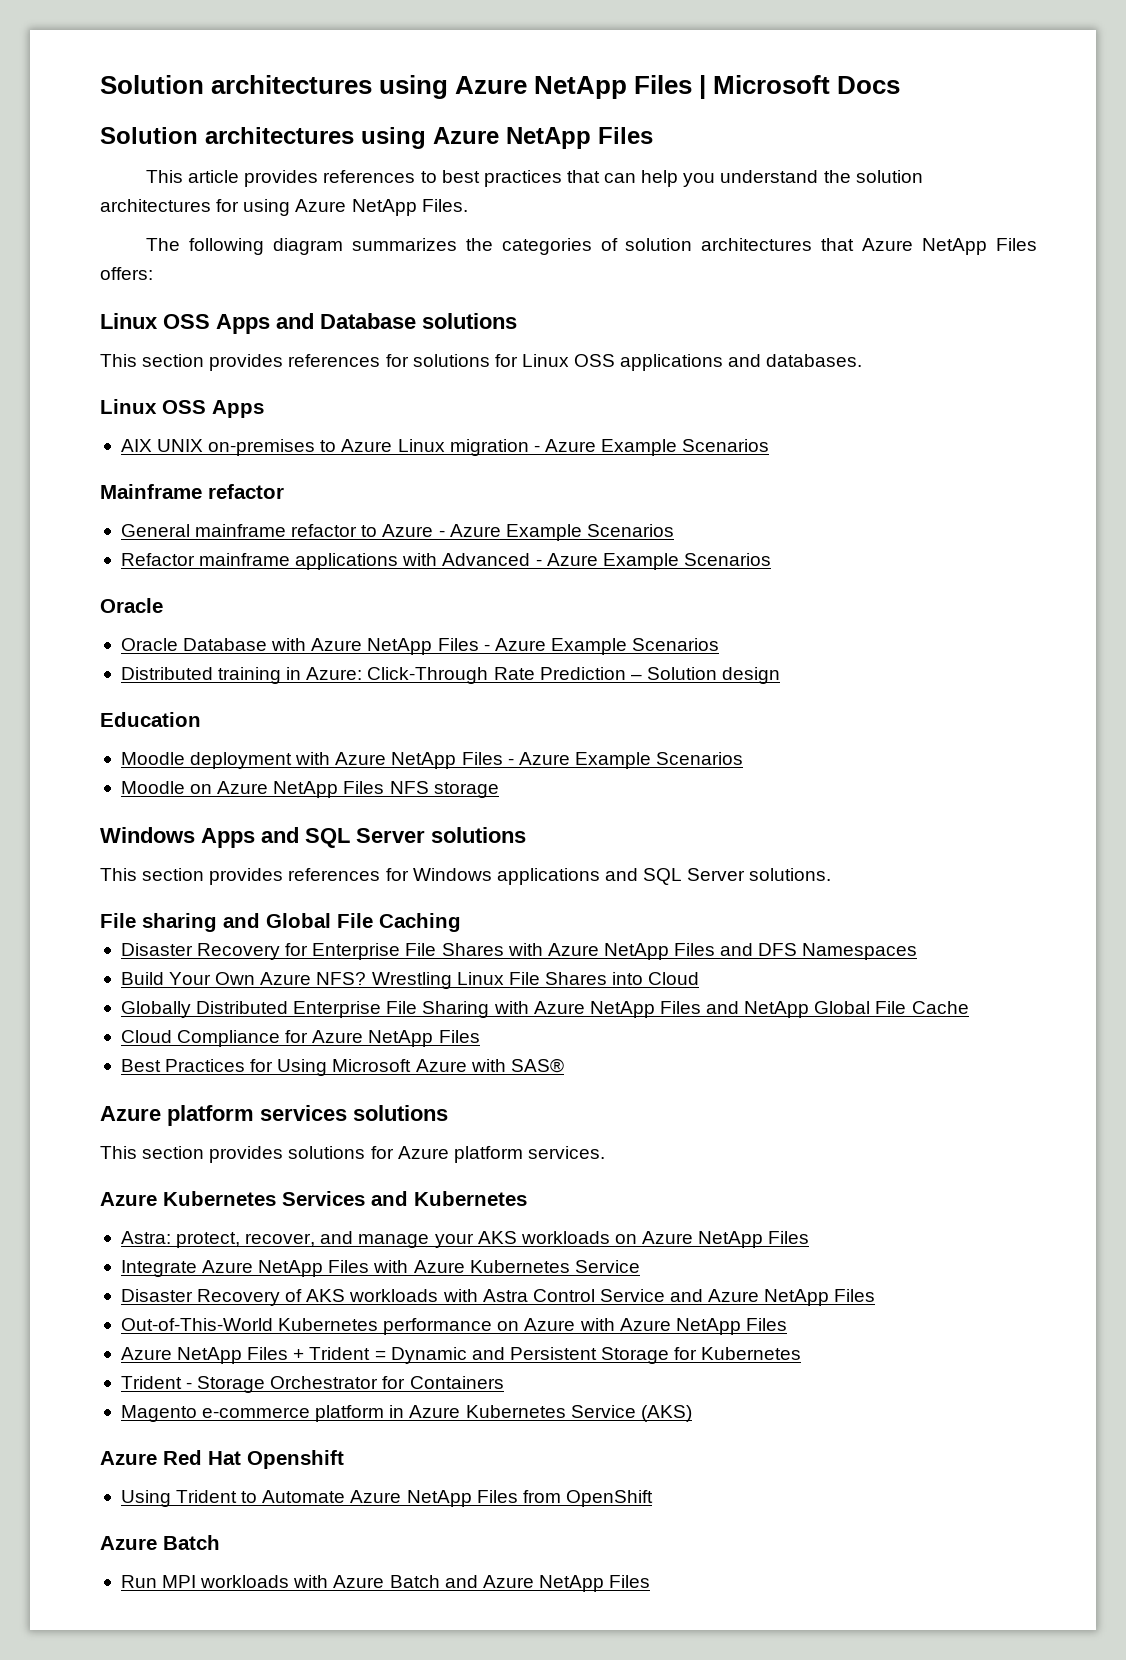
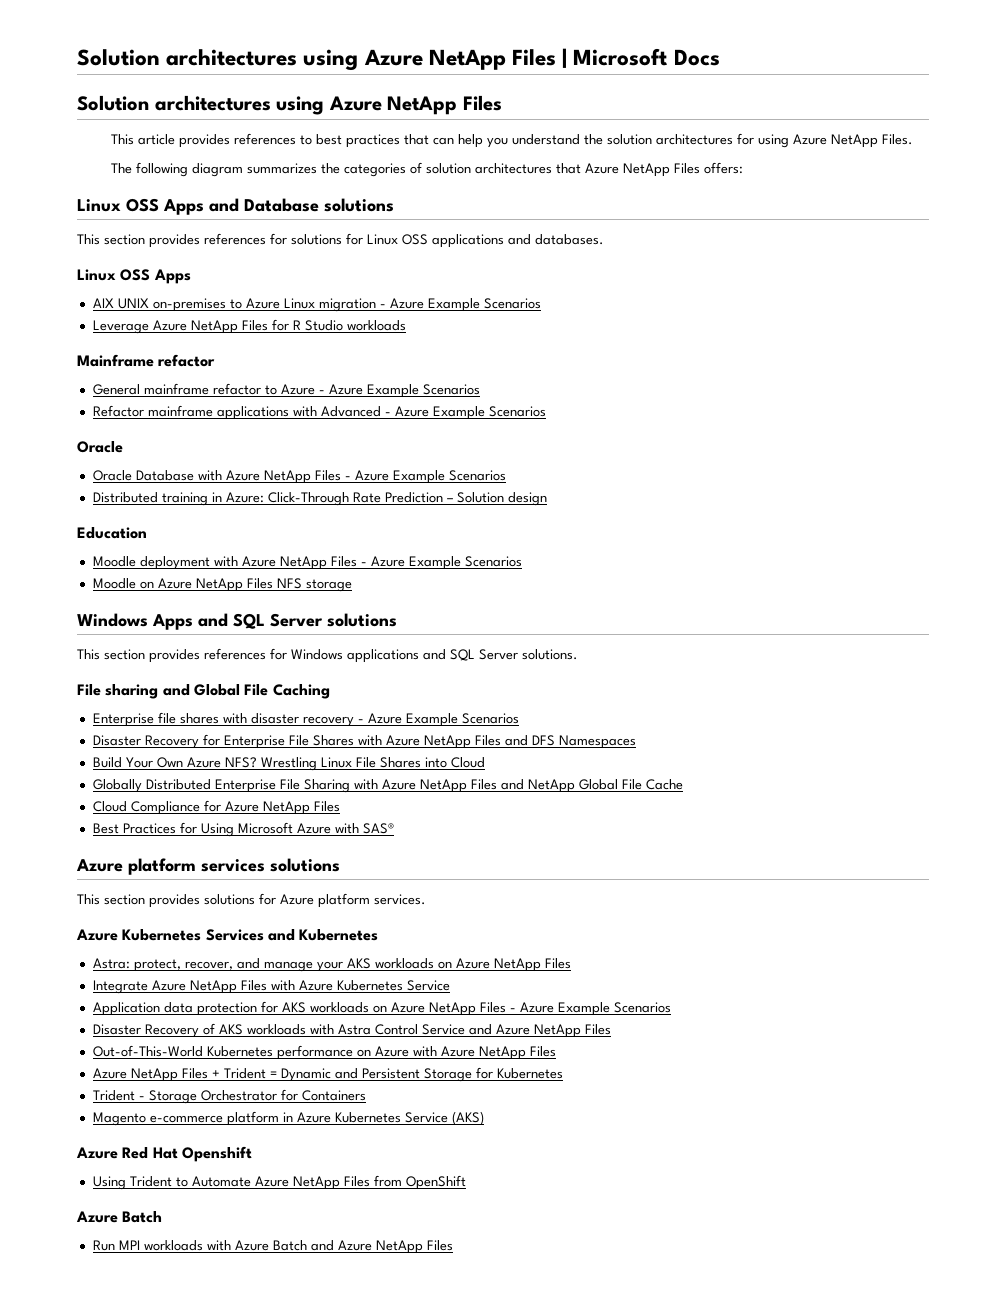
(770, 445) none -> [92,319,406,334] // Leverage Azure NetApp Files for R Studio workloads
(461, 922) none -> [92,712,519,727] // Enterprise file shares with disaster recovery - Azure Example Scenarios
(640, 1266) none -> [92,1001,671,1016] // Application data protection for AKS workloads on Azure NetApp Files - Azure Example Scenarios

